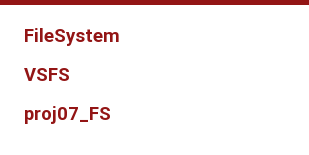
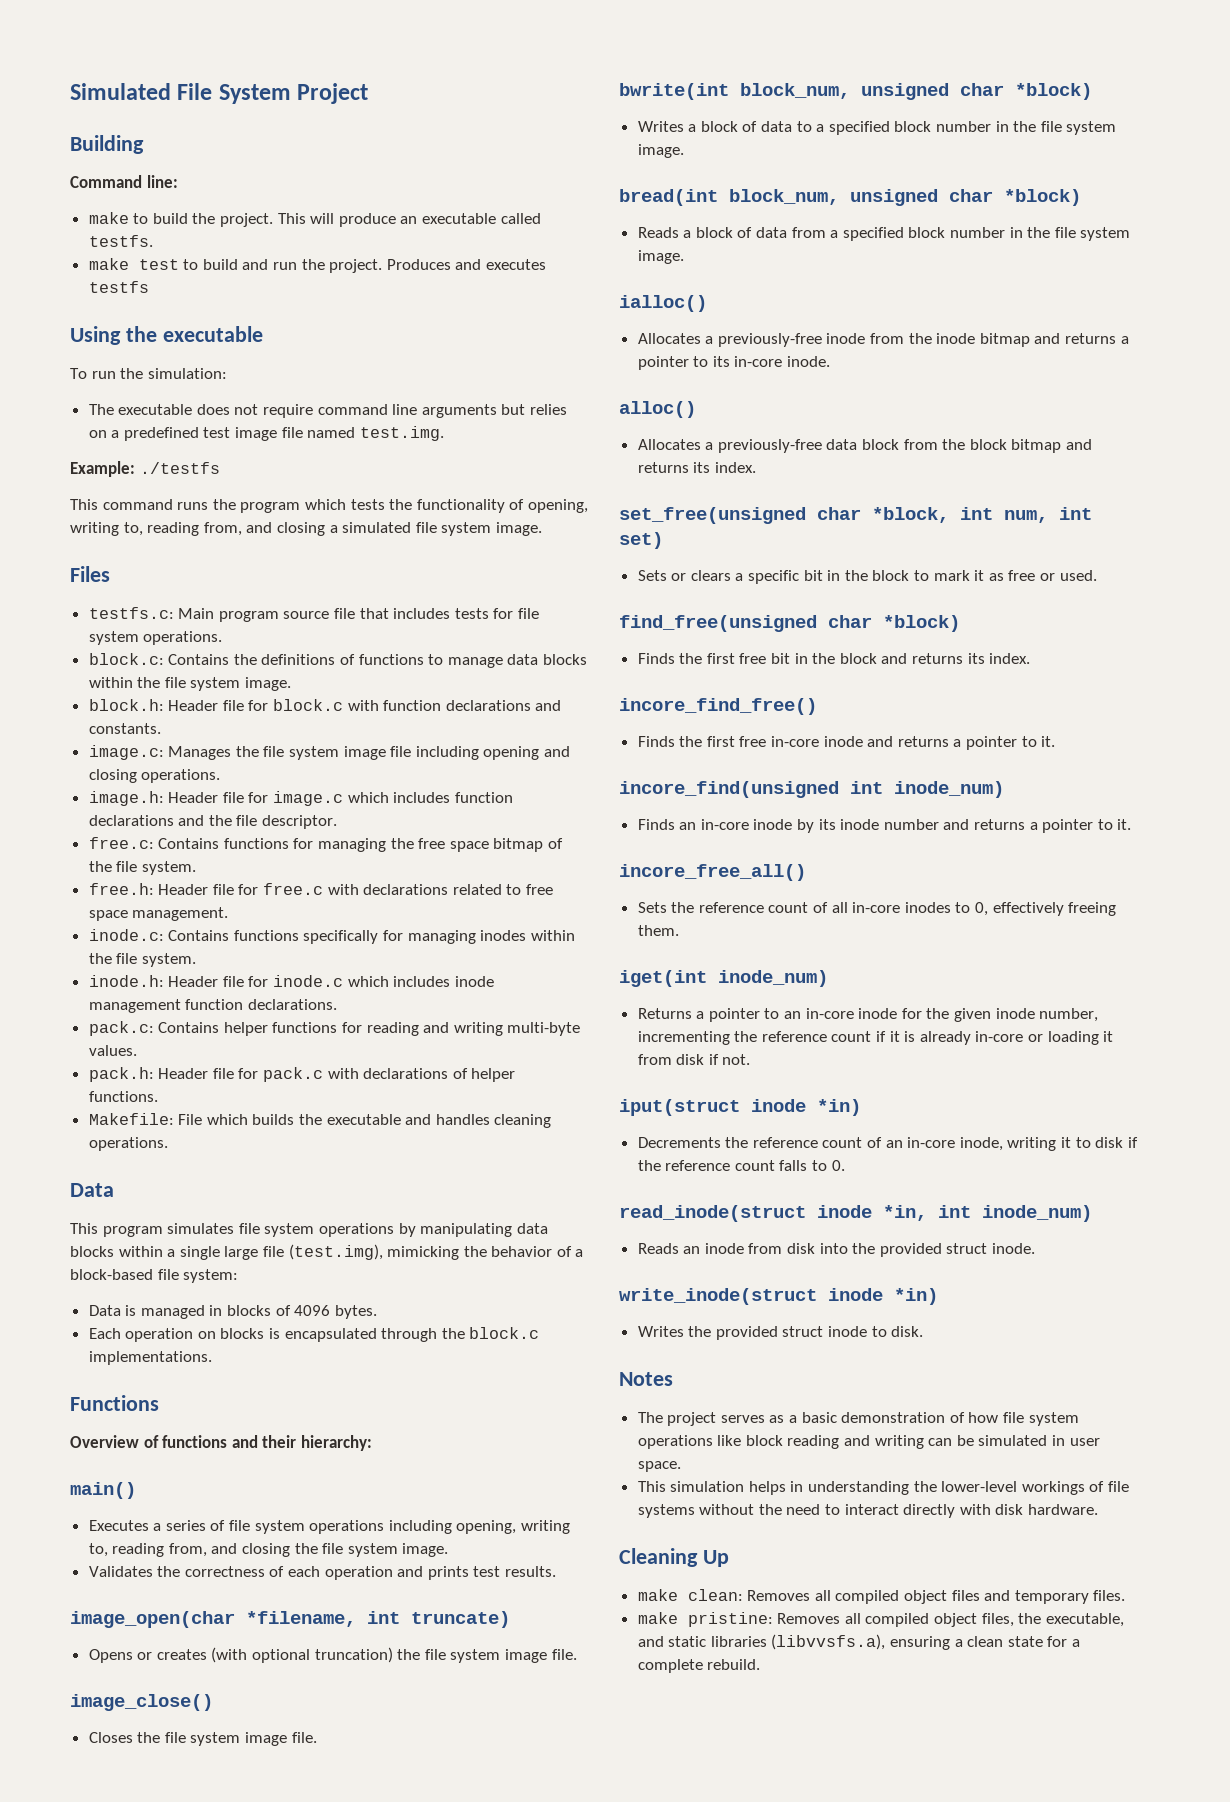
[24,28,120,46] [24,68,70,81] [24,106,111,124] FileSystem // VSFS // proj07_FS -> [70,83,369,104] [70,135,144,154] [70,175,178,188] [88,212,541,227] [88,235,153,247] [88,258,547,273] [88,281,149,293] [70,326,263,345] [70,368,227,379] [88,404,568,418] [88,426,444,441] [70,461,220,477] [70,499,588,513] [70,522,542,536] [70,566,110,582] [88,607,540,622] [88,631,223,645] [88,653,588,668] [88,677,292,691] [88,699,562,711] [88,723,161,734] [88,745,571,760] [88,769,221,783] [88,791,513,806] [88,815,338,829] [88,837,564,852] [88,861,196,875] [88,883,554,895] [88,907,229,921] [88,929,575,944] [88,953,196,967] [88,975,494,987] [88,999,337,1013] [88,1021,581,1036] [88,1045,137,1056] [88,1067,516,1082] [88,1091,158,1102] [88,1113,552,1128] [88,1137,168,1151] [70,1183,114,1197] [70,1223,548,1237] [70,1244,584,1260] [70,1269,239,1283] [88,1305,377,1319] [88,1327,540,1342] [88,1351,212,1365] [70,1395,159,1411] [70,1435,372,1451] [70,1482,136,1499] [88,1520,571,1534] [88,1543,449,1557] [88,1566,557,1580] [70,1611,510,1628] [88,1647,577,1663] [70,1694,213,1711] [88,1732,317,1746] [619,83,1092,100] [637,121,1117,135] [637,144,684,158] [619,189,1081,206] [637,227,1131,241] [637,250,684,264] [619,295,707,312] [637,333,1129,347] [637,356,831,370] [619,401,696,418] [637,439,1093,453] [637,462,756,473] [619,507,1092,524] [619,532,663,549] [637,570,1097,584] [619,615,960,632] [637,653,1031,664] [619,698,817,715] [637,736,1056,750] [619,781,1004,798] [637,819,1132,833] [619,864,806,881] [637,902,1117,916] [637,925,679,936] [619,970,828,987] [637,1008,1099,1022] [637,1031,1114,1045] [637,1054,751,1065] [619,1099,861,1116] [637,1137,1138,1151] [637,1160,845,1171] [619,1205,1092,1222] [637,1243,1036,1257] [619,1288,938,1305] [637,1326,924,1340] [619,1372,673,1386] [637,1412,1079,1426] [637,1435,1100,1449] [637,1461,681,1472] [637,1481,1130,1495] [637,1504,1099,1518] [619,1548,729,1567] [637,1589,1126,1604] [637,1612,1124,1627] [637,1634,1081,1650] [637,1659,761,1673] Simulated File System Project // Building // Command line: // make to build the project. This will produce an executable called testfs. // make test to build and run the project. Produces and executes testfs // Using the executable // To run the simulation: // The executable does not require command line arguments but relies on a predefined test image file named test.img. // Example: ./testfs // This command runs the program which tests the functionality of opening, writing to, reading from, and closing a simulated file system image. // Files // testfs.c: Main program source file that includes tests for file system operations. // block.c: Contains the definitions of functions to manage data blocks within the file system image. // block.h: Header file for block.c with function declarations and constants. // image.c: Manages the file system image file including opening and closing operations. // image.h: Header file for image.c which includes function declarations and the file descriptor. // free.c: Contains functions for managing the free space bitmap of the file system. // free.h: Header file for free.c with declarations related to free space management. // inode.c: Contains functions specifically for managing inodes within the file system. // inode.h: Header file for inode.c which includes inode management function declarations. // pack.c: Contains helper functions for reading and writing multi-byte values. // pack.h: Header file for pack.c with declarations of helper functions. // Makefile: File which builds the executable and handles cleaning operations. // Data // This program simulates file system operations by manipulating data blocks within a single large file (test.img), mimicking the behavior of a block-based file system: // Data is managed in blocks of 4096 bytes. // Each operation on blocks is encapsulated through the block.c implementations. // Functions // Overview of functions and their hierarchy: // main() // Executes a series of file system operations including opening, writing to, reading from, and closing the file system image. // Validates the correctness of each operation and prints test results. // image_open(char *filename, int truncate) // Opens or creates (with optional truncation) the file system image file. // image_close() // Closes the file system image file. // bwrite(int block_num, unsigned char *block) // Writes a block of data to a specified block number in the file system image. // bread(int block_num, unsigned char *block) // Reads a block of data from a specified block number in the file system image. // ialloc() // Allocates a previously-free inode from the inode bitmap and returns a pointer to its in-core inode. // alloc() // Allocates a previously-free data block from the block bitmap and returns its index. // set_free(unsigned char *block, int num, int set) // Sets or clears a specific bit in the block to mark it as free or used. // find_free(unsigned char *block) // Finds the first free bit in the block and returns its index. // incore_find_free() // Finds the first free in-core inode and returns a pointer to it. // incore_find(unsigned int inode_num) // Finds an in-core inode by its inode number and returns a pointer to it. // incore_free_all() // Sets the reference count of all in-core inodes to 0, effectively freeing them. // iget(int inode_num) // Returns a pointer to an in-core inode for the given inode number, incrementing the reference count if it is already in-core or loading it from disk if not. // iput(struct inode *in) // Decrements the reference count of an in-core inode, writing it to disk if the reference count falls to 0. // read_inode(struct inode *in, int inode_num) // Reads an inode from disk into the provided struct inode. // write_inode(struct inode *in) // Writes the provided struct inode to disk. // Notes // The project serves as a basic demonstration of how file system operations like block reading and writing can be simulated in user space. // This simulation helps in understanding the lower-level workings of file systems without the need to interact directly with disk hardware. // Cleaning Up // make clean: Removes all compiled object files and temporary files. // make pristine: Removes all compiled object files, the executable, and static libraries (libvvsfs.a), ensuring a clean state for a complete rebuild.

